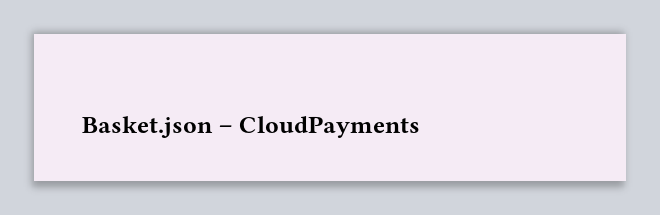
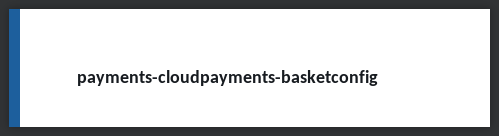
[82,116,420,138] Basket.json – CloudPayments -> [77,70,378,86] payments-cloudpayments-basketconfig

